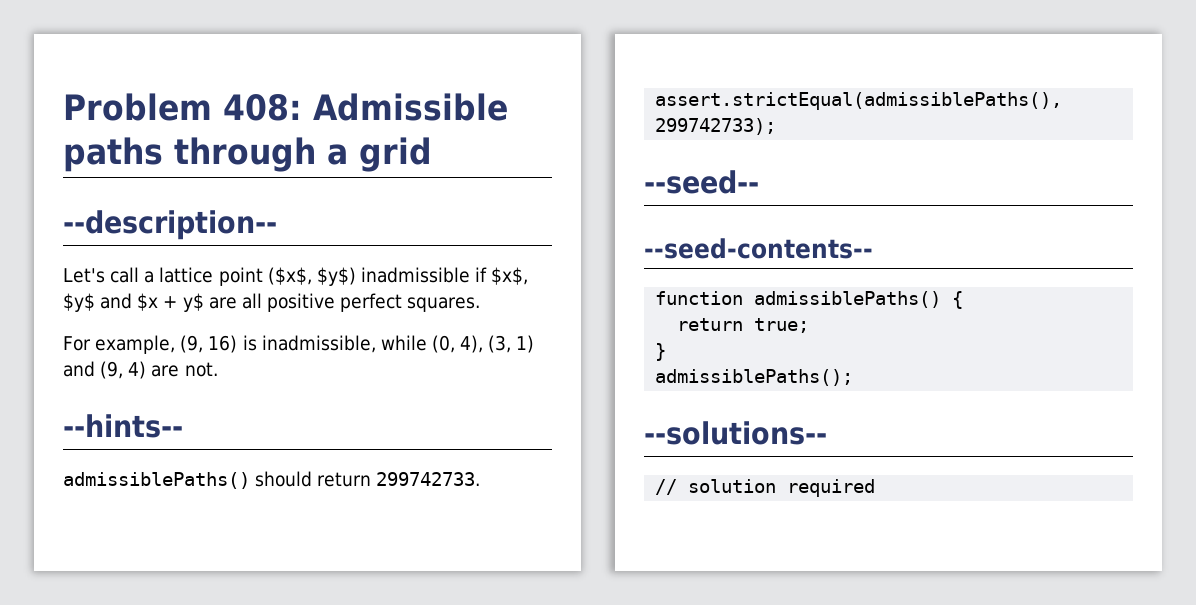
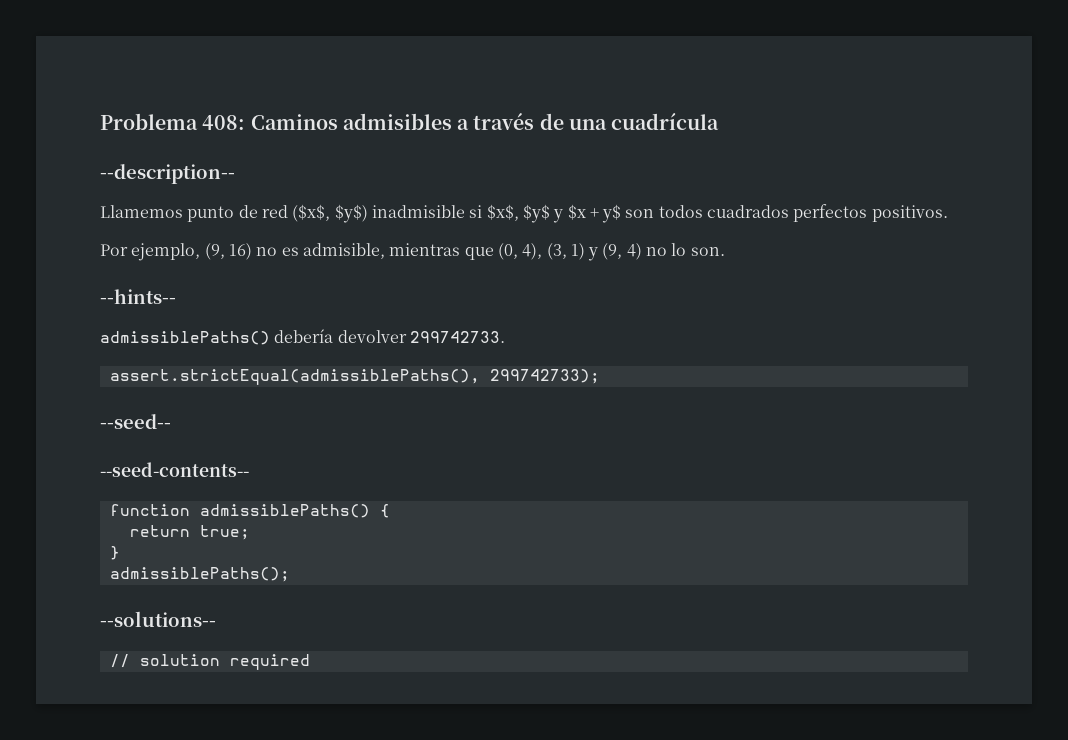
[63,93,508,121] [63,137,432,172] [63,210,277,240] [63,267,488,286] Problem 408: Admissible paths through a grid // --description-- // Let's call a lattice point ($x$, $y$) inadmissible if -> [100,113,720,130] [100,164,235,184] [100,204,483,223] Problema 408: Caminos admisibles a través de una cuadrícula // --description-- // Llamemos punto de red ($x$, $y$) inadmisible si
[100,293,133,309] and -> [553,209,564,223] y
[208,293,481,312] [63,335,427,354] are all positive perfect squares. // For example, (9, 16) is inadmissible, while -> [625,204,948,222] [100,243,494,261] son todos cuadrados perfectos positivos. // Por ejemplo, (9, 16) no es admisible, mientras que
[63,361,95,377] and -> [588,247,599,261] y
[151,362,218,377] are not. -> [646,243,725,256] no lo son.
[255,471,372,487] should return -> [274,329,407,343] debería devolver

